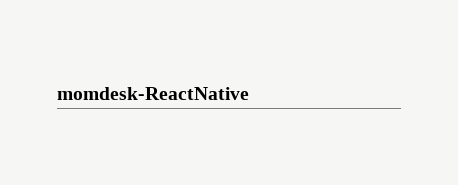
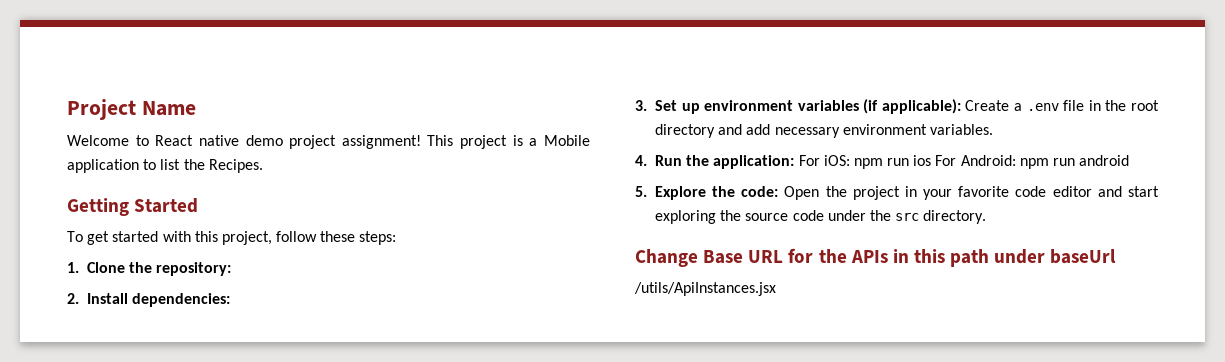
[57,87,249,100] momdesk-ReactNative -> [67,99,196,120] [67,135,590,149] [67,159,263,173] [67,198,199,216] [67,231,397,245] [67,262,232,276] [67,293,231,307] [635,99,1159,114] [654,124,993,138] [635,155,1130,169] [635,186,1159,200] [654,210,987,224] [635,248,1117,267] [634,282,776,296] Project Name // Welcome to React native demo project assignment! This project is a Mobile application to list the Recipes. // Getting Started // To get started with this project, follow these steps: // 1. Clone the repository: // 2. Install dependencies: // 3. Set up environment variables (if applicable): Create a .env file in the root directory and add necessary environment variables. // 4. Run the application: For iOS: npm run ios For Android: npm run android // 5. Explore the code: Open the project in your favorite code editor and start exploring the source code under the src directory. // Change Base URL for the APIs in this path under baseUrl // /utils/ApiInstances.jsx

